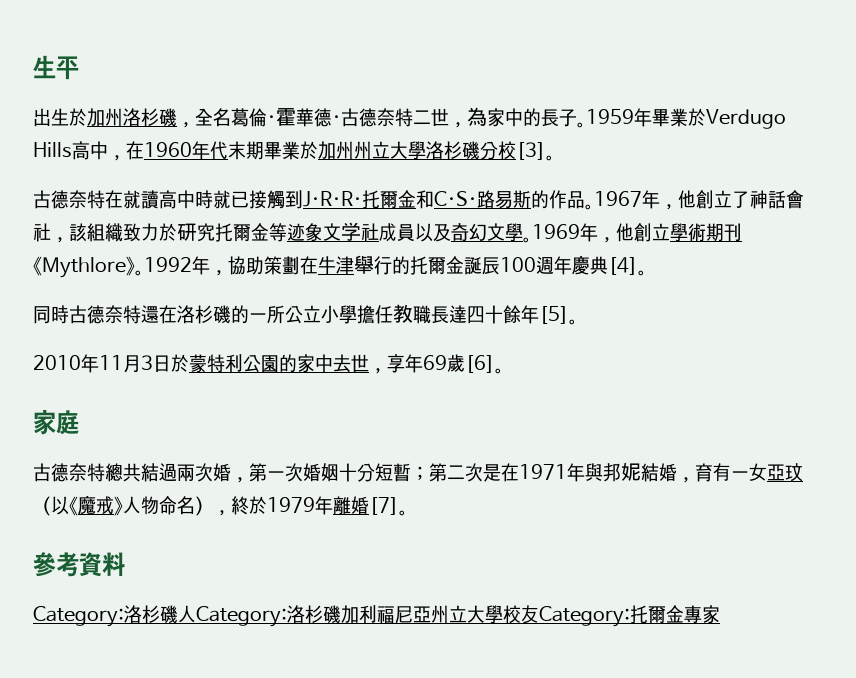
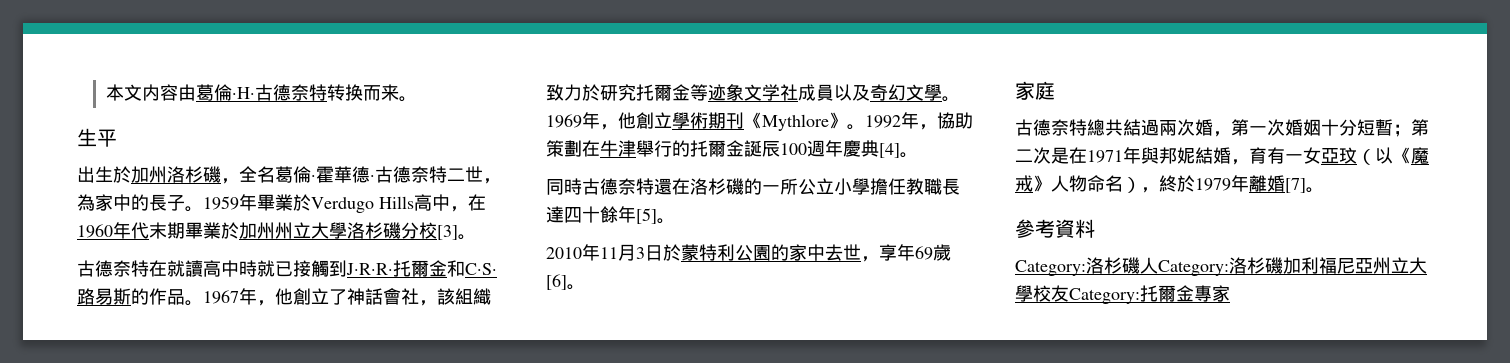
(33, 67) none -> [105,84,417,102] 本文内容由葛倫·H·古德奈特转换而来。 //

